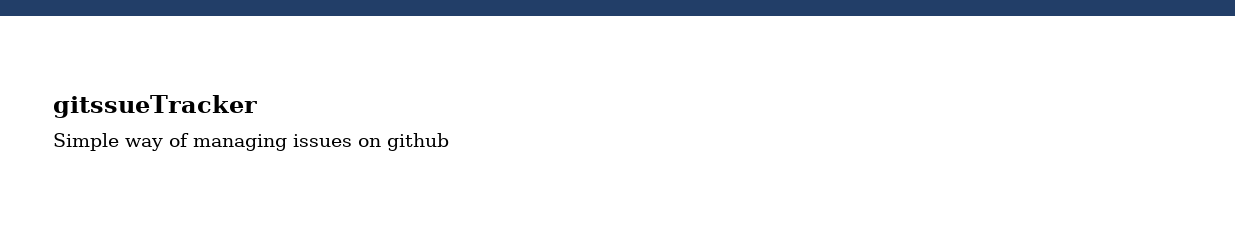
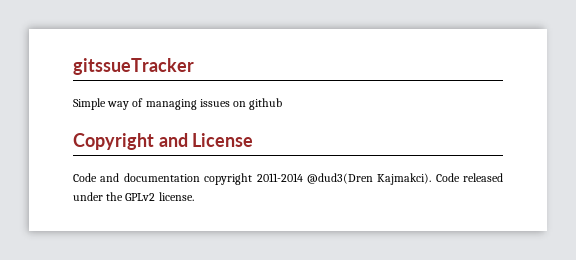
(449, 142) none -> [73,133,254,150] [73,173,503,185] [73,192,194,201] // Copyright and License // Code and documentation copyright 2011-2014 @dud3(Dren Kajmakci). Code released under the GPLv2 license.

